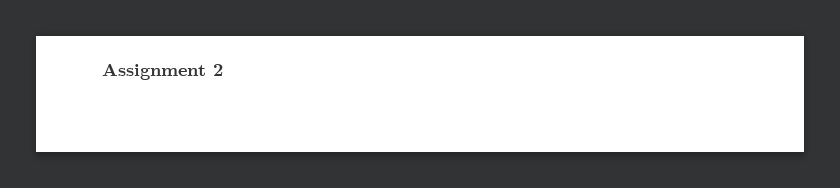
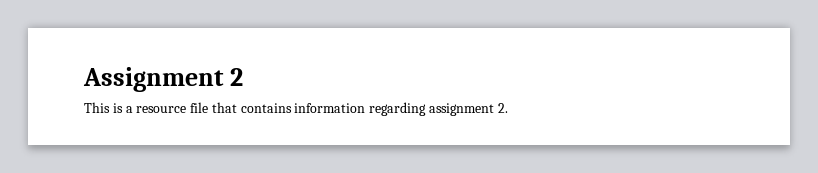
(223, 70) none -> [84,102,508,116] // This is a resource file that contains information regarding assignment 2.

